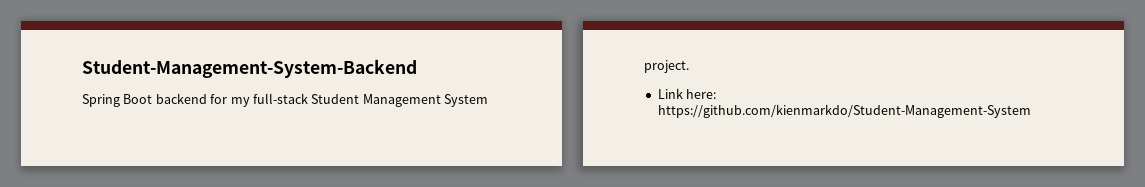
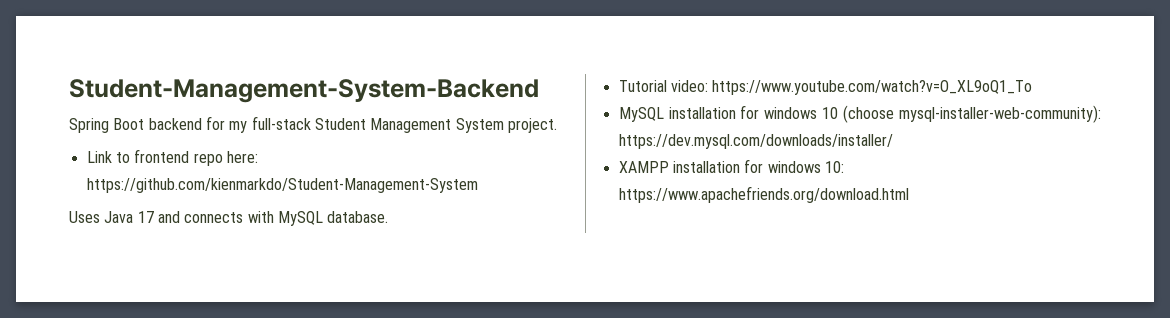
(683, 93) none -> [115,149,223,166] to frontend repo
(1031, 111) none -> [69,211,389,226] [618,80,1033,95] [618,105,1101,123] [618,134,893,149] [618,159,844,173] [618,186,909,203] // Uses Java 17 and connects with MySQL database. // Tutorial video: https://www.youtube.com/watch?v=O_XL9oQ1_To // MySQL installation for windows 10 (choose mysql-installer-web-community): https://dev.mysql.com/downloads/installer/ // XAMPP installation for windows 10: https://www.apachefriends.org/download.html

